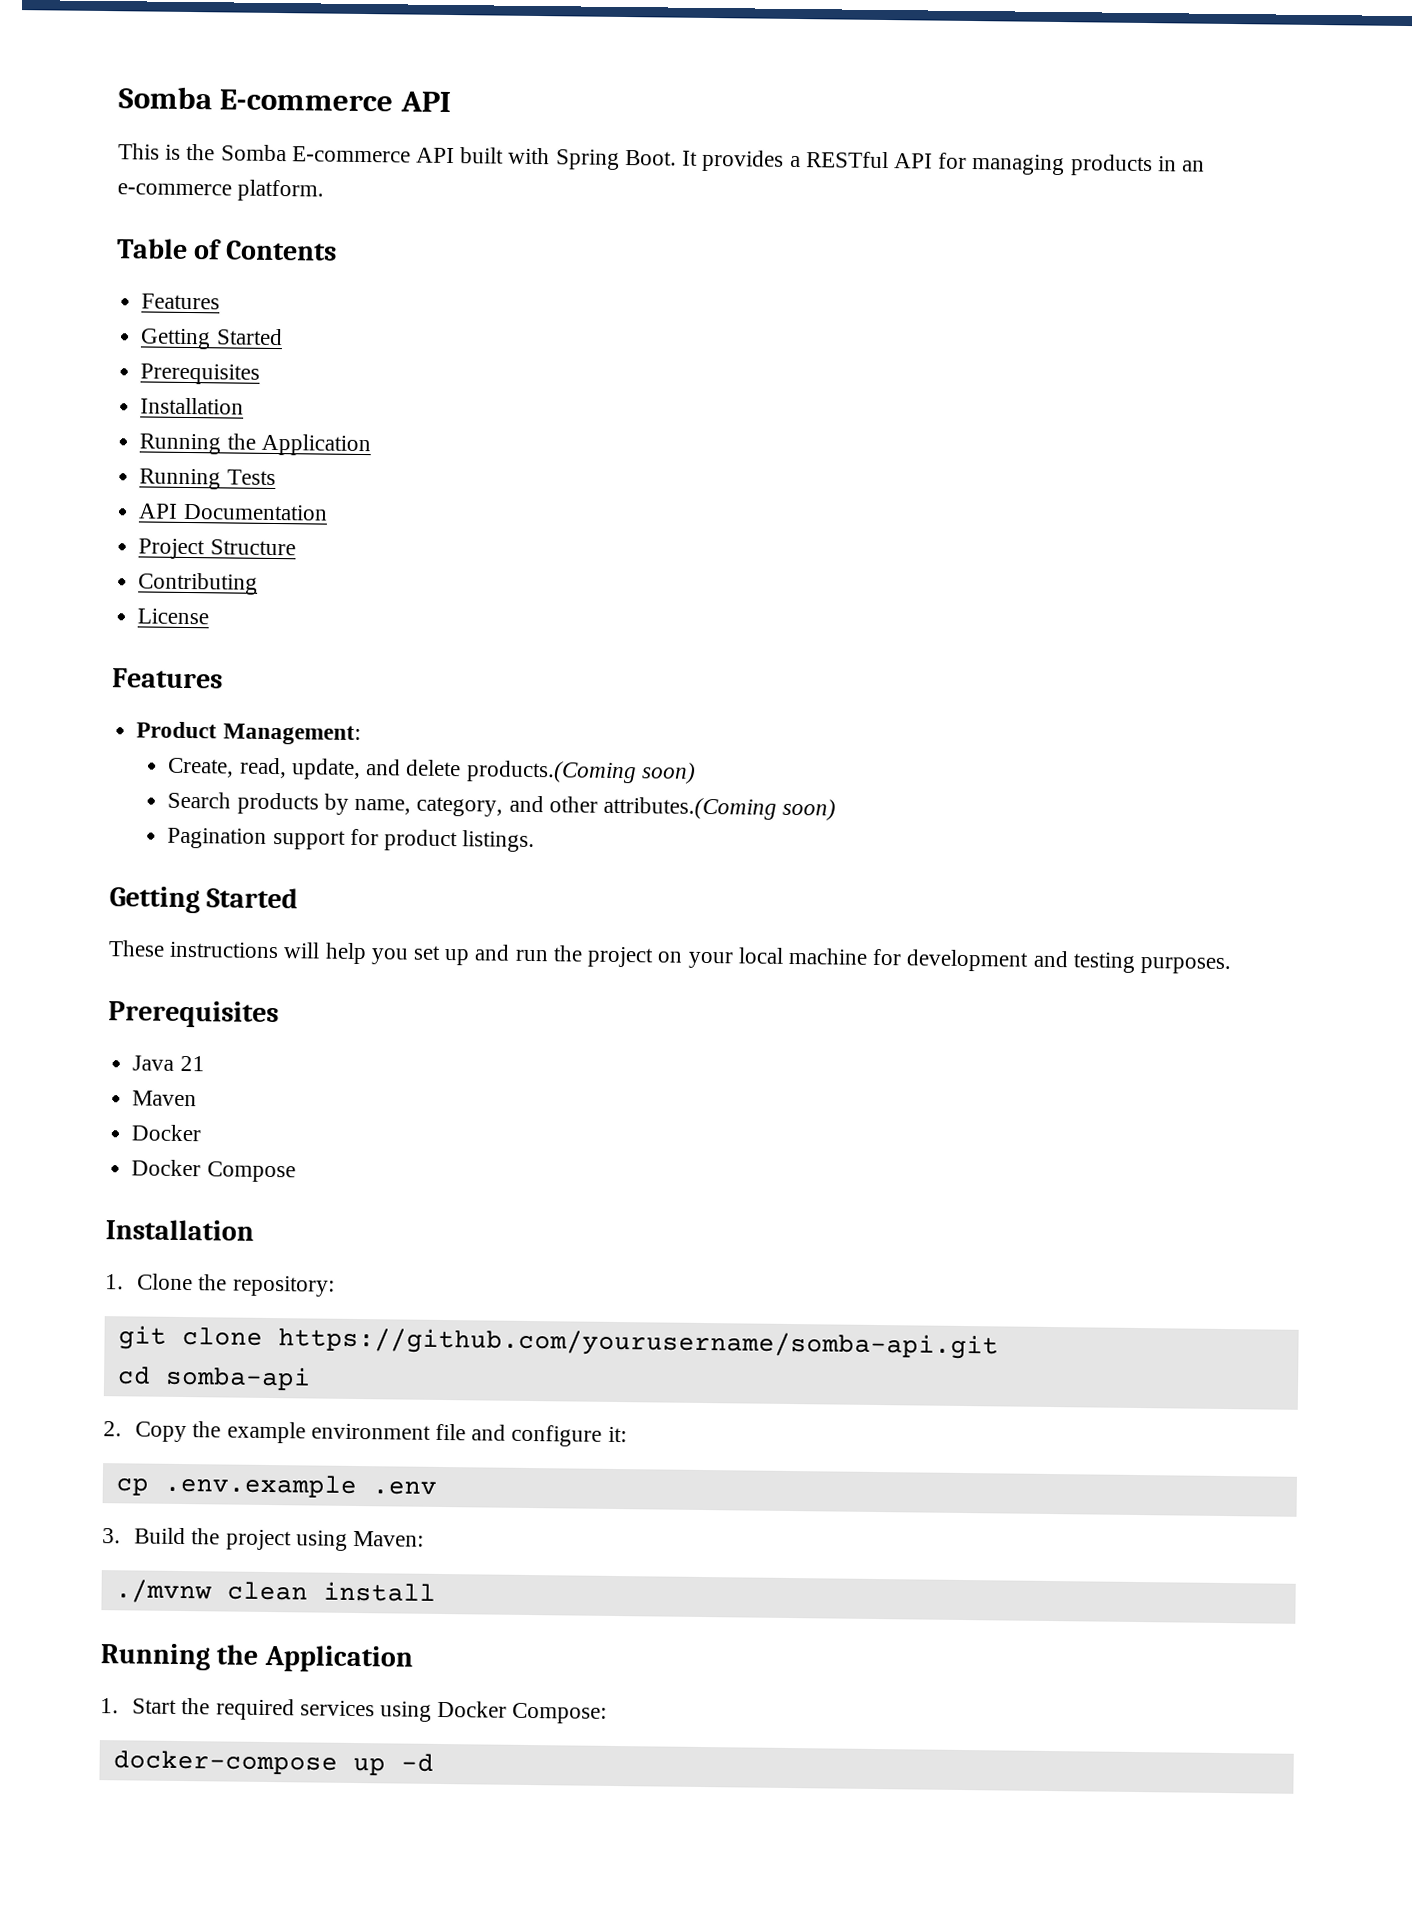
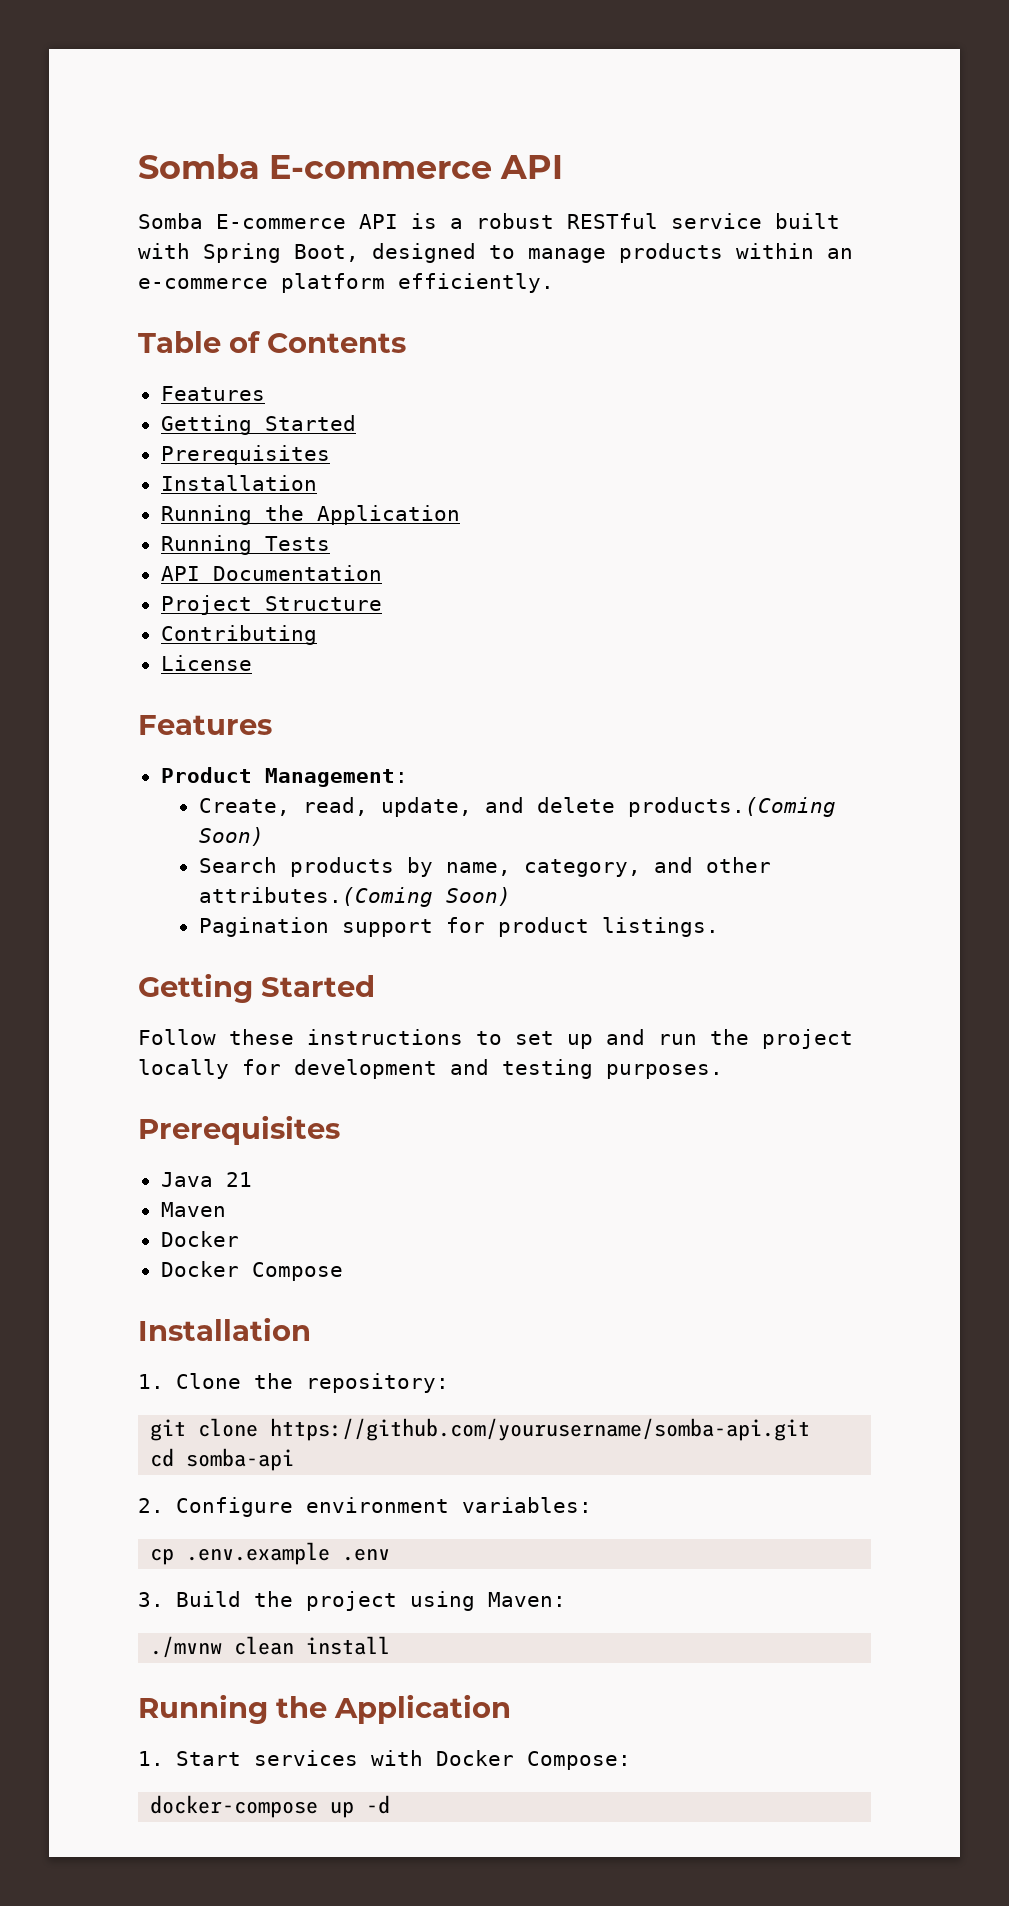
[118,143,1205,177] [117,179,325,202] This is the Somba E-commerce API built with Spring Boot. It provides a RESTful API for managing products in an e-commerce platform. -> [138,213,840,229] [138,243,853,263] [138,273,554,293] Somba E-commerce API is a robust RESTful service built with Spring Boot, designed to manage products within an e-commerce platform efficiently.
[640,762,696,784] soon) -> [198,827,264,846] Soon)
[782,798,837,821] soon) -> [445,887,511,906] Soon)
[108,940,409,965] These instructions will help you -> [138,1029,502,1045] Follow these instructions to
[657,947,868,969] on your local machine -> [138,1059,229,1079] locally
[135,1421,627,1447] Copy the example environment file and configure it: -> [176,1497,593,1517] Configure environment variables:
[181,1698,432,1722] the required services using -> [254,1750,424,1766] services with

